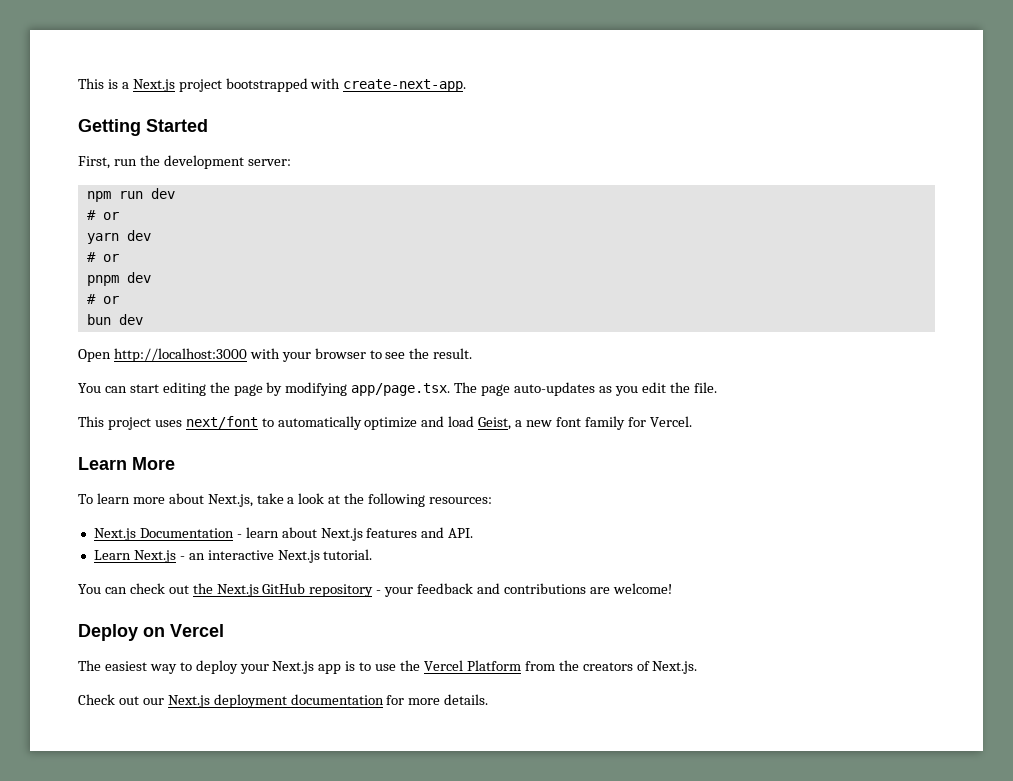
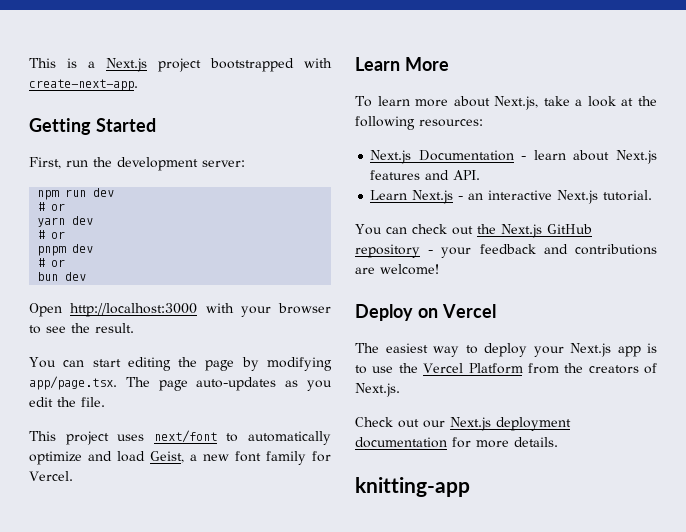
(489, 699) none -> [355,477,470,497] // knitting-app

